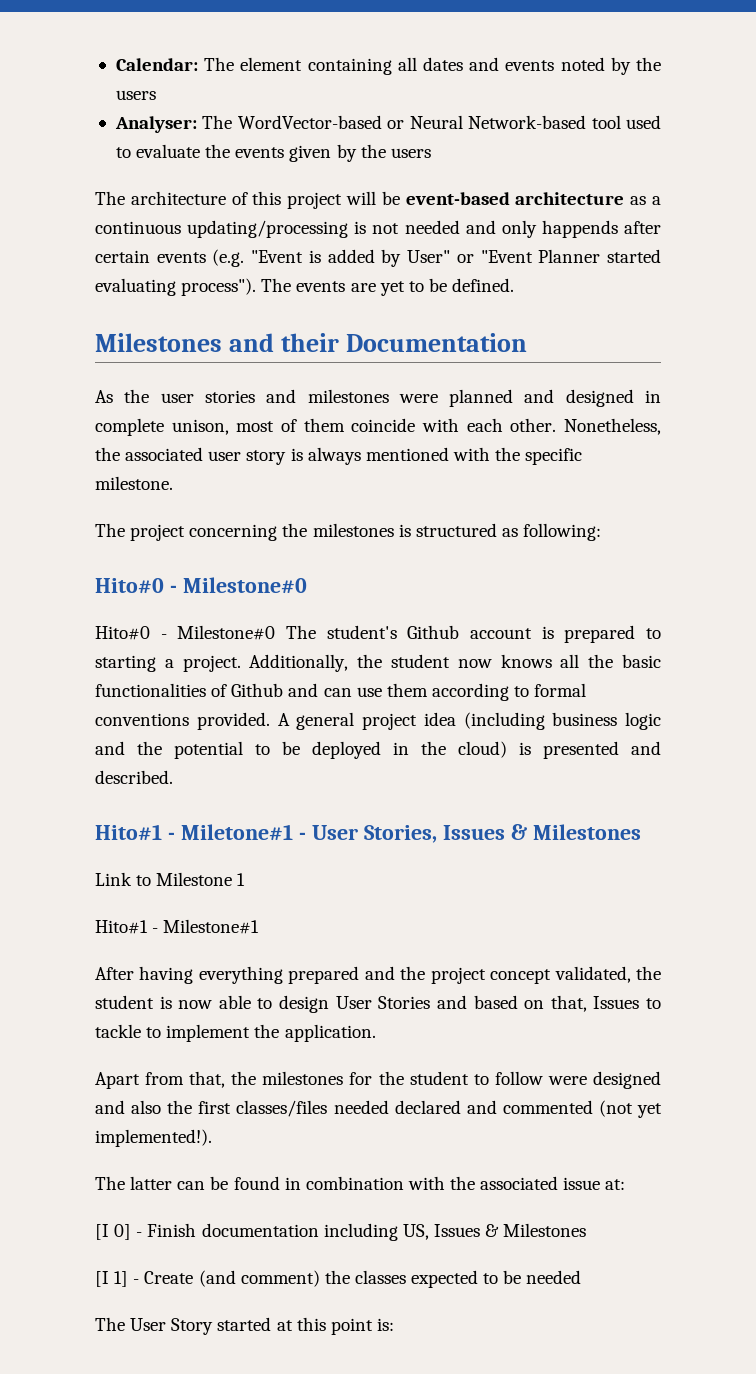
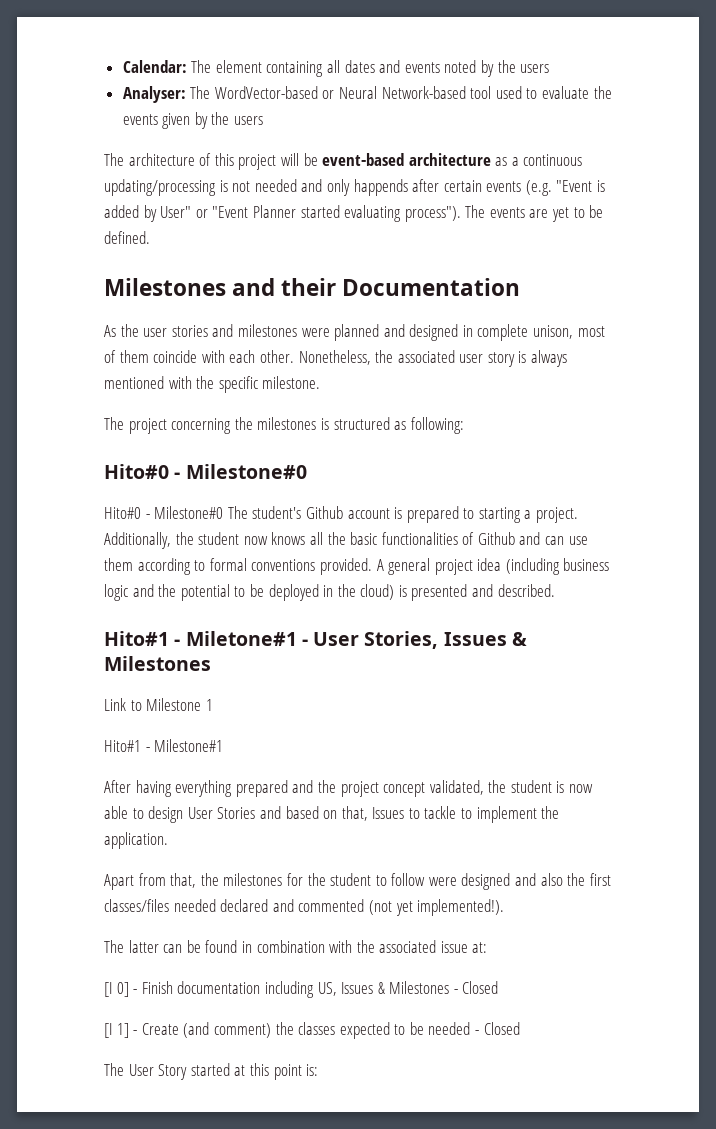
(587, 1230) none -> [453,981,499,994] - Closed
(582, 1277) none -> [475,1022,520,1035] - Closed

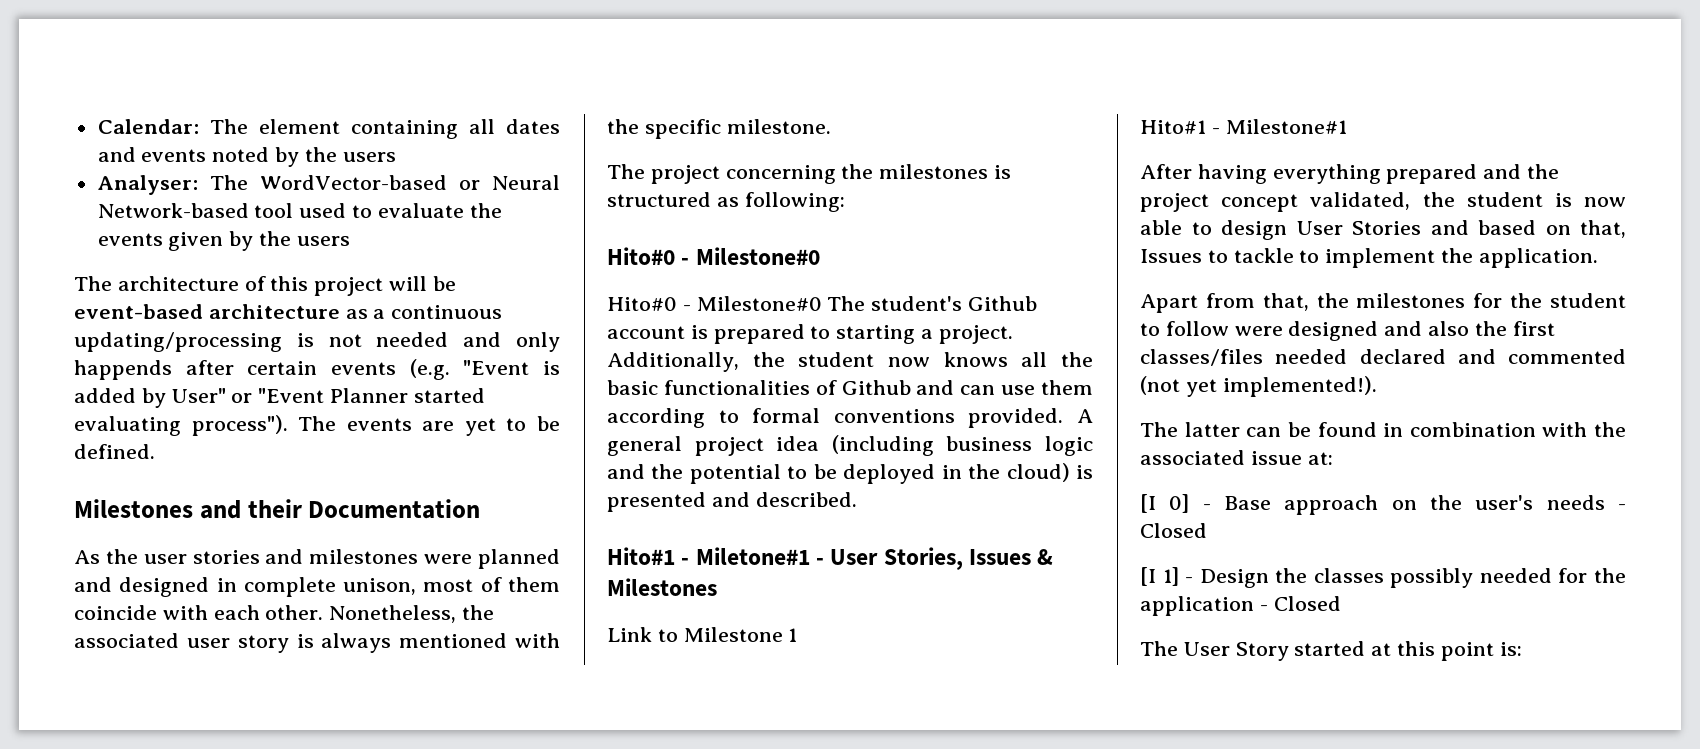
[141,981,450,998] Finish documentation including US, Issues & Milestones -> [1224,495,1605,515] Base approach on the user's needs
[141,1022,471,1039] Create (and comment) the classes expected to be needed -> [1199,568,1626,588] [1140,596,1254,616] Design the classes possibly needed for the application

